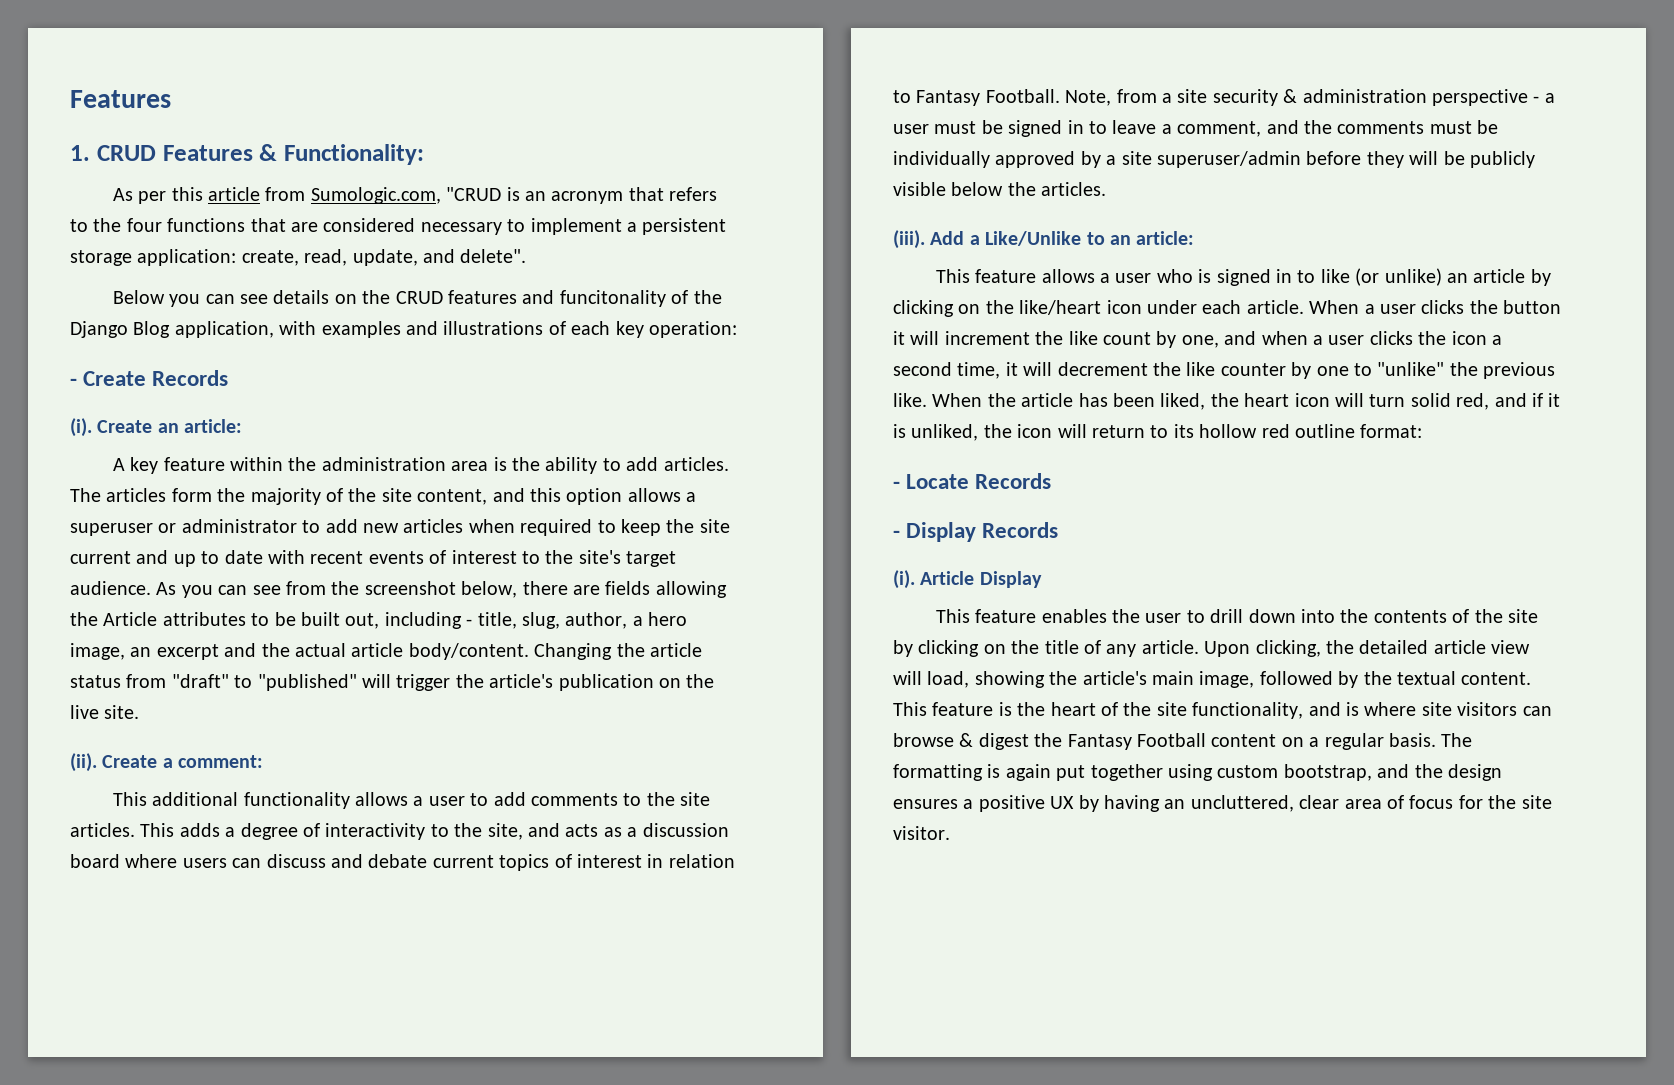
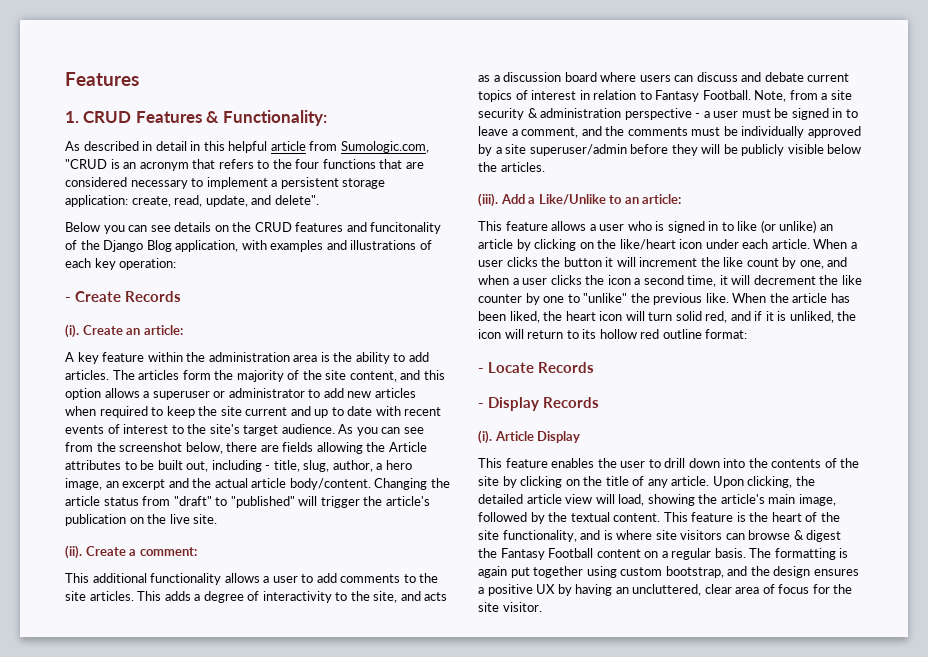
[138,187,203,204] per this -> [83,141,268,153] described in detail in this helpful

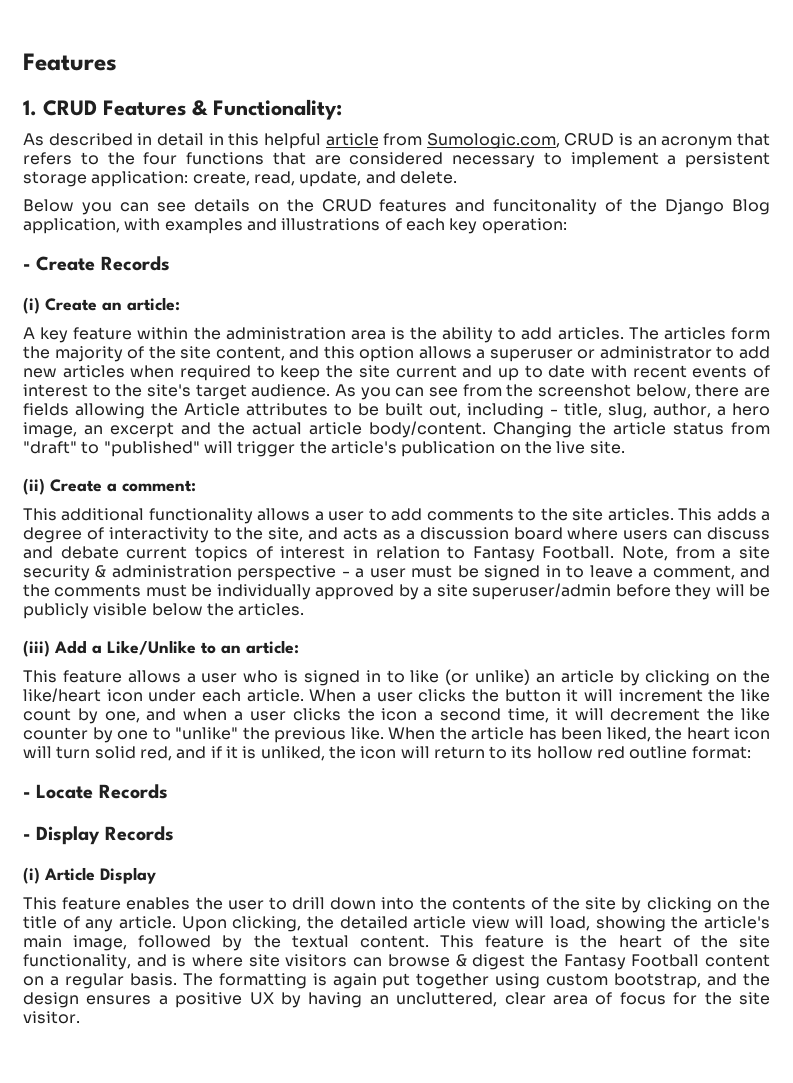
[65,159,107,169] "CRUD -> [564,133,615,146] CRUD
[274,195,319,205] delete". -> [399,171,457,184] delete.
[65,324,79,338] (i). -> [23,297,40,314] (i)
[65,545,82,559] (ii). -> [23,478,45,495] (ii)
[478,193,498,207] (iii). -> [23,640,50,657] (iii)
[478,430,492,444] (i). -> [23,867,40,884] (i)

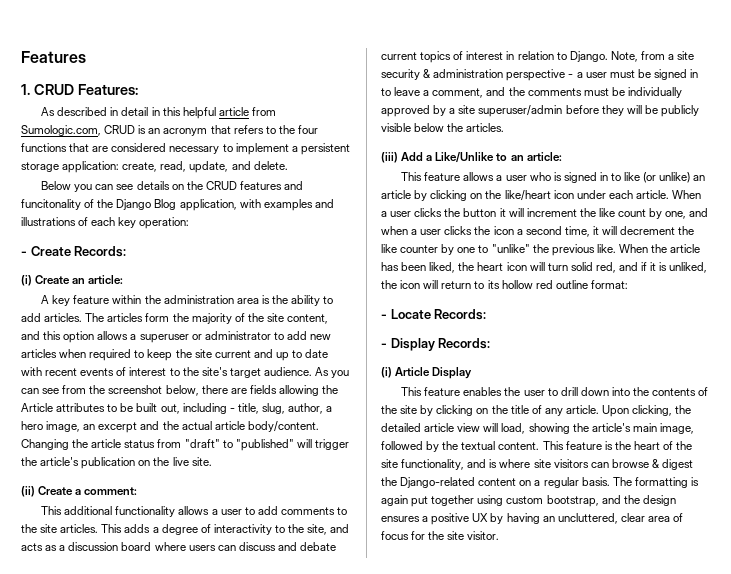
[103,99,342,120] Features & Functionality: -> [77,84,138,95] Features:
[100,256,170,271] Records -> [74,246,127,257] Records:
[472,546,615,562] Fantasy Football. -> [569,51,608,62] Django.
[98,784,168,799] Records -> [434,309,487,320] Records:
[104,826,174,841] Records -> [438,338,491,349] Records:
[563,954,700,970] Fantasy Football -> [400,477,476,488] Django-related

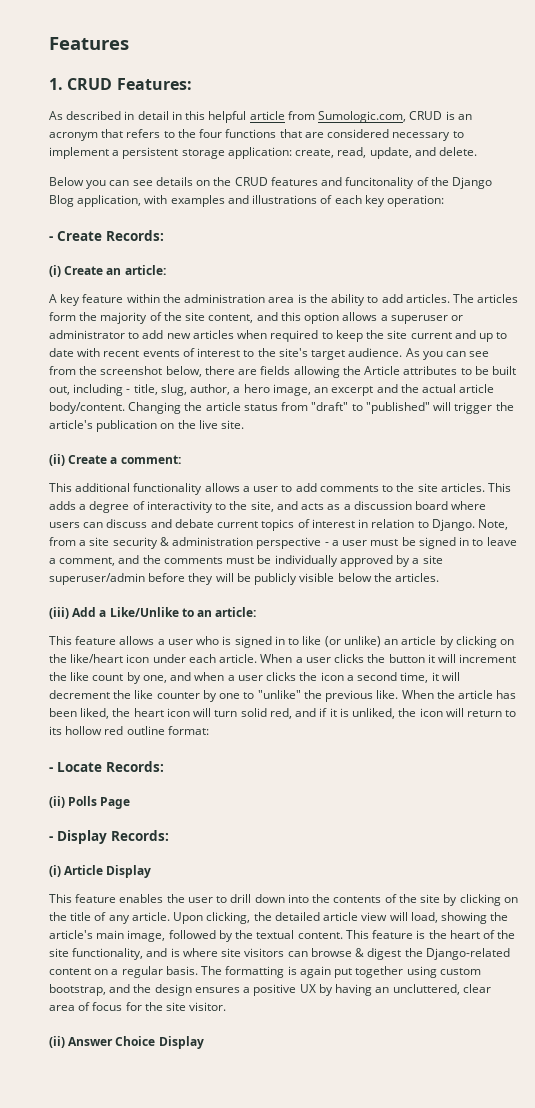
(487, 314) none -> [49,796,131,809] // (ii) Polls Page
(500, 535) none -> [49,1036,204,1049] // (ii) Answer Choice Display

